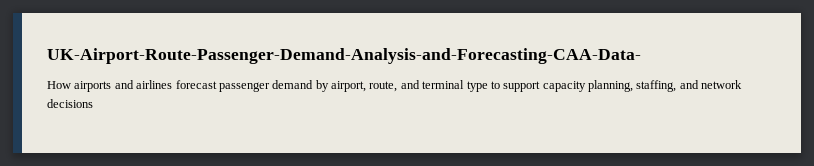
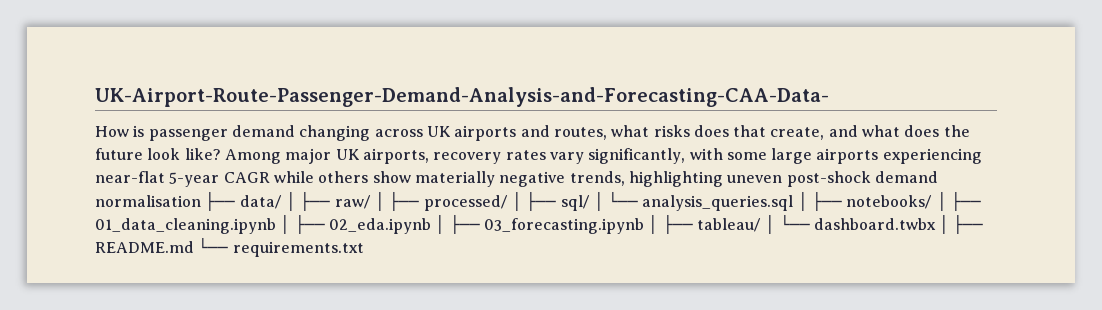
[74,80,743,92] [47,99,93,108] airports and airlines forecast passenger demand by airport, route, and terminal type to support capacity planning, staffing, and network decisions -> [133,125,970,141] [95,148,982,164] [95,171,938,187] [95,191,982,211] [95,214,984,234] [95,237,364,257] is passenger demand changing across UK airports and routes, what risks does that create, and what does the future look like? Among major UK airports, recovery rates vary significantly, with some large airports experiencing near-flat 5-year CAGR while others show materially negative trends, highlighting uneven post-shock demand normalisation ├── data/ │ ├── raw/ │ ├── processed/ │ ├── sql/ │ └── analysis_queries.sql │ ├── notebooks/ │ ├── 01_data_cleaning.ipynb │ ├── 02_eda.ipynb │ ├── 03_forecasting.ipynb │ ├── tableau/ │ └── dashboard.twbx │ ├── README.md └── requirements.txt

